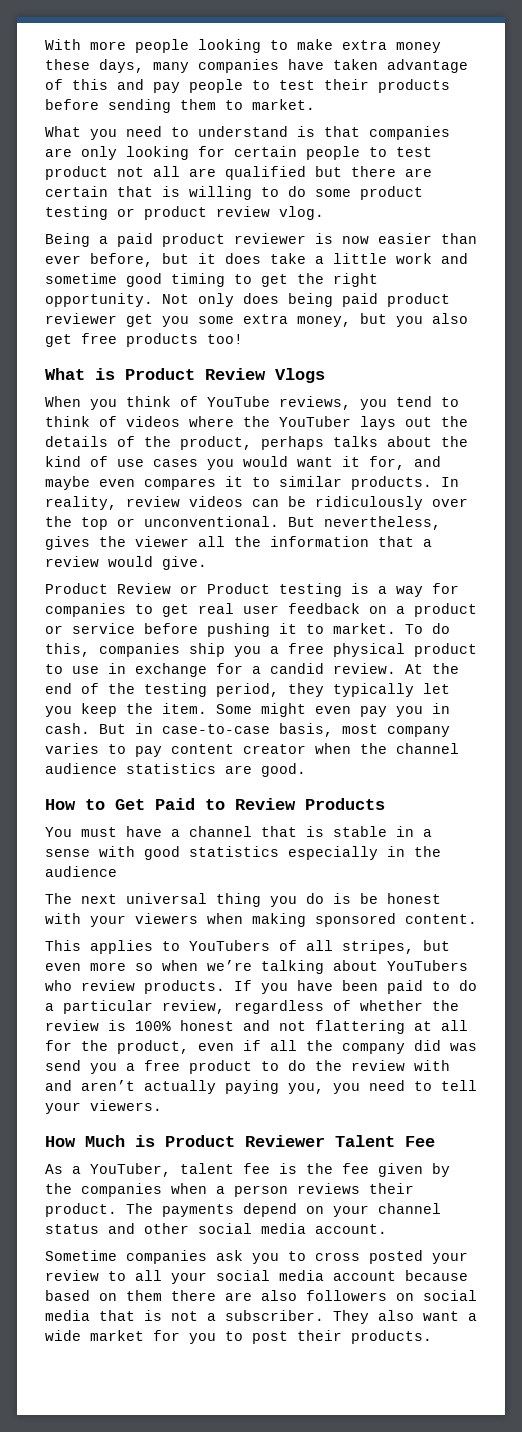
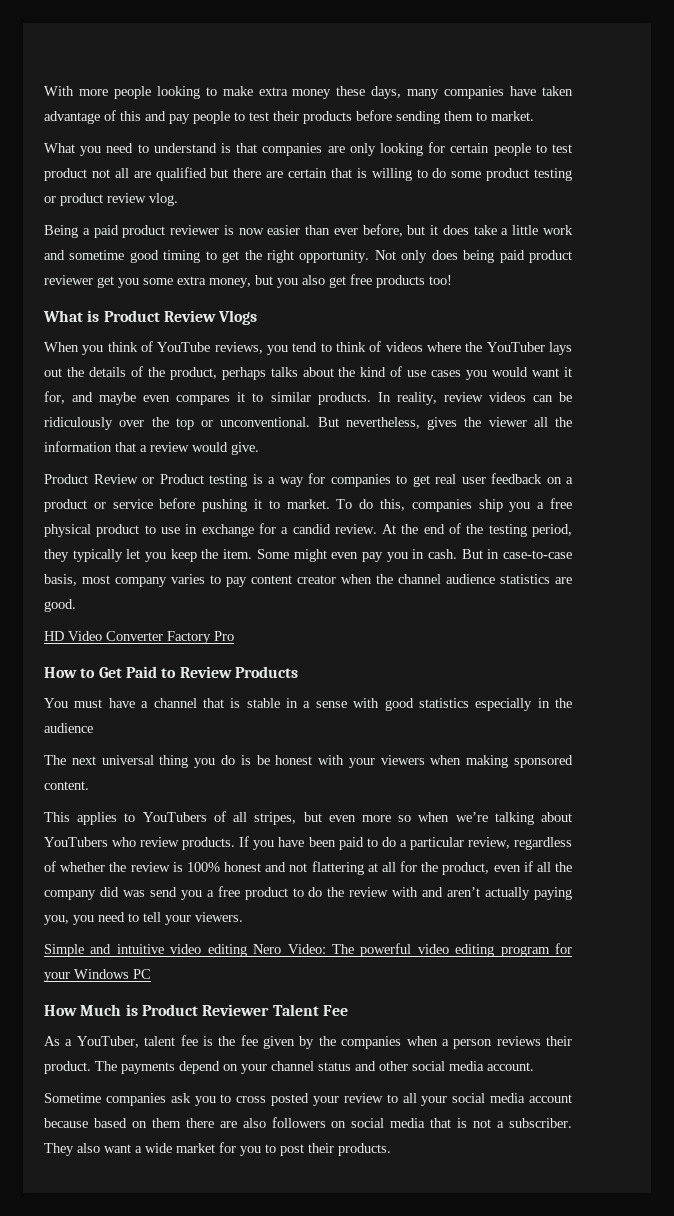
(306, 770) none -> [44,631,234,644] // HD Video Converter Factory Pro
(162, 1105) none -> [44,943,573,957] [44,969,151,982] // Simple and intuitive video editing Nero Video: The powerful video editing program for your Windows PC

